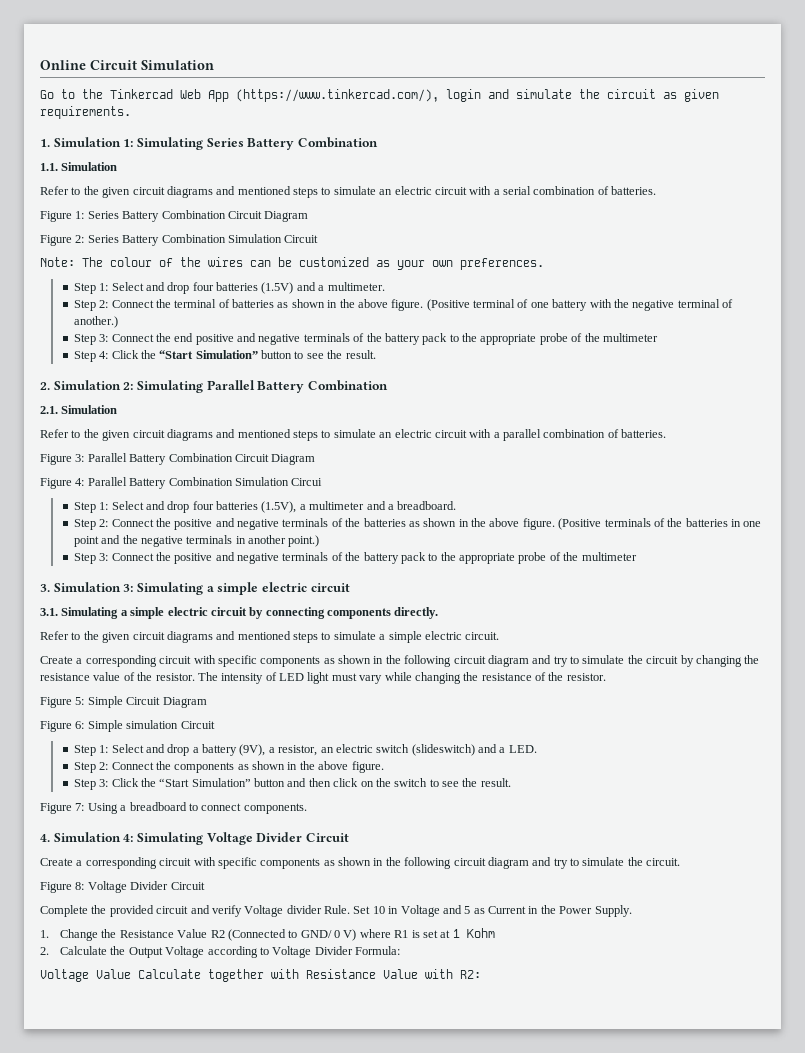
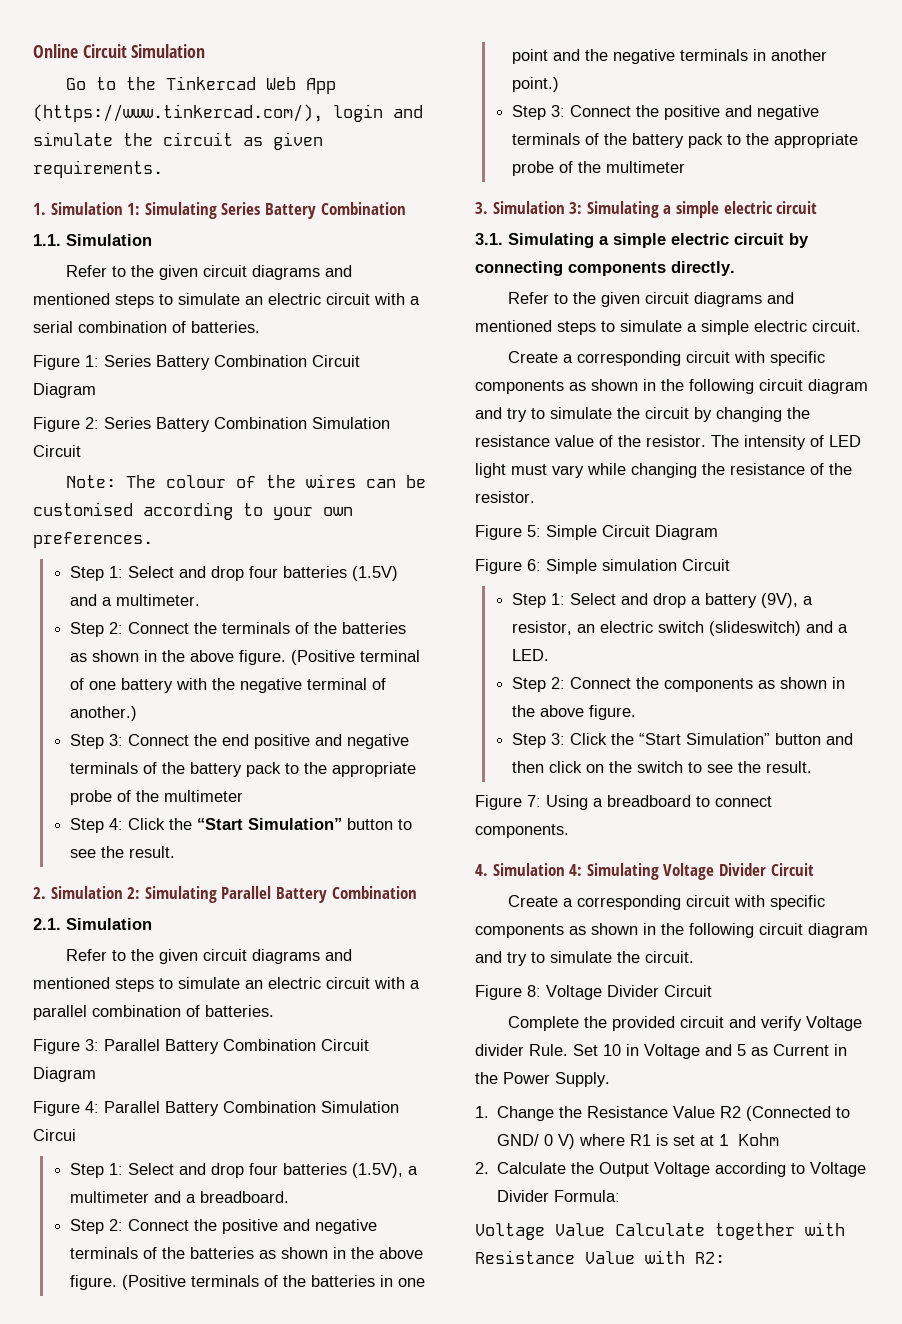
[299,257,390,267] customized as -> [33,502,263,520] customised according to
[174,299,230,308] terminal of -> [221,622,337,634] terminals of the

